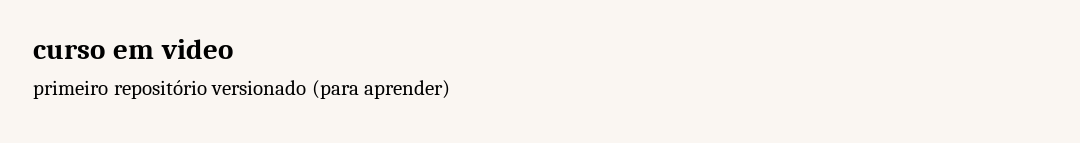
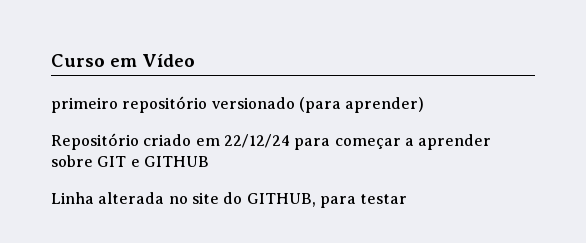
[33,39,233,59] curso em video -> [51,54,195,67] Curso em Vídeo
(451, 89) none -> [51,133,492,150] [51,155,209,167] [51,192,408,208] // Repositório criado em 22/12/24 para começar a aprender sobre GIT e GITHUB // Linha alterada no site do GITHUB, para testar

